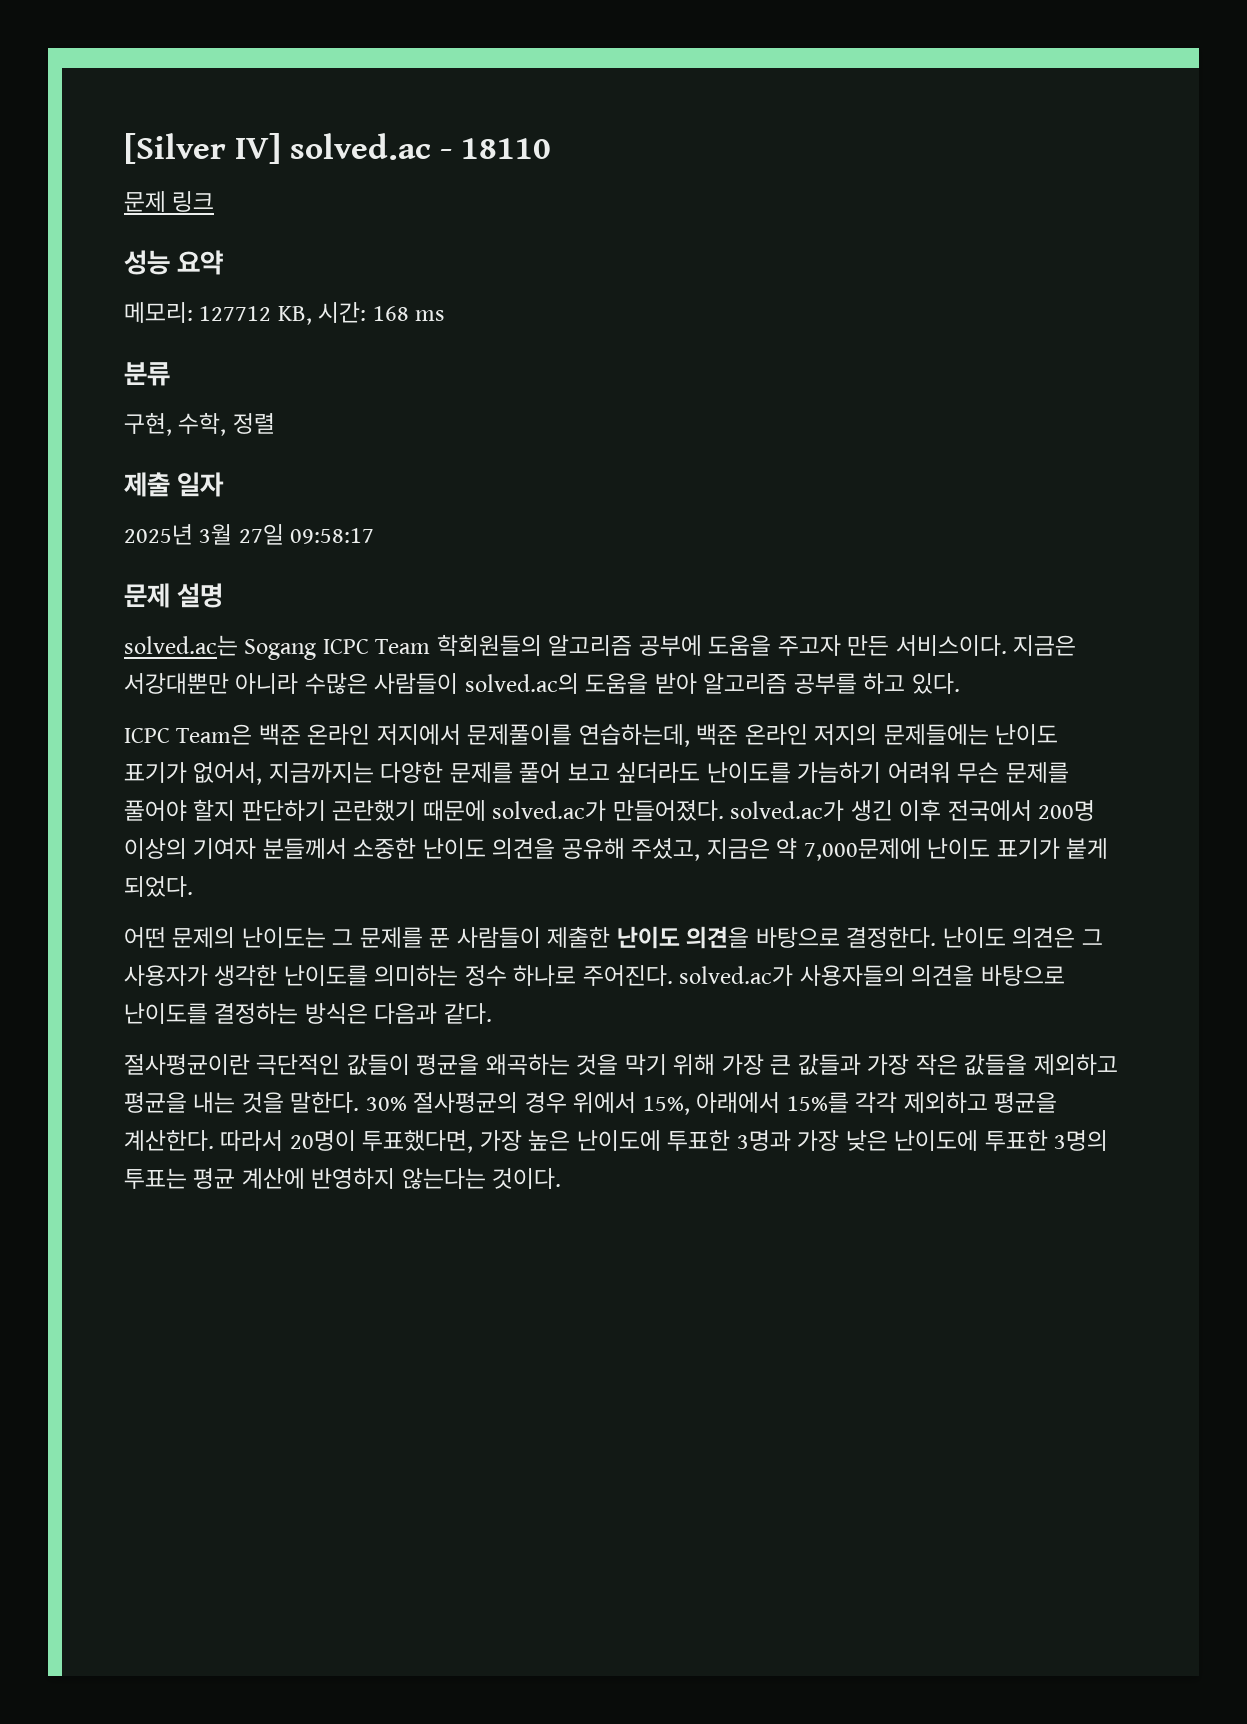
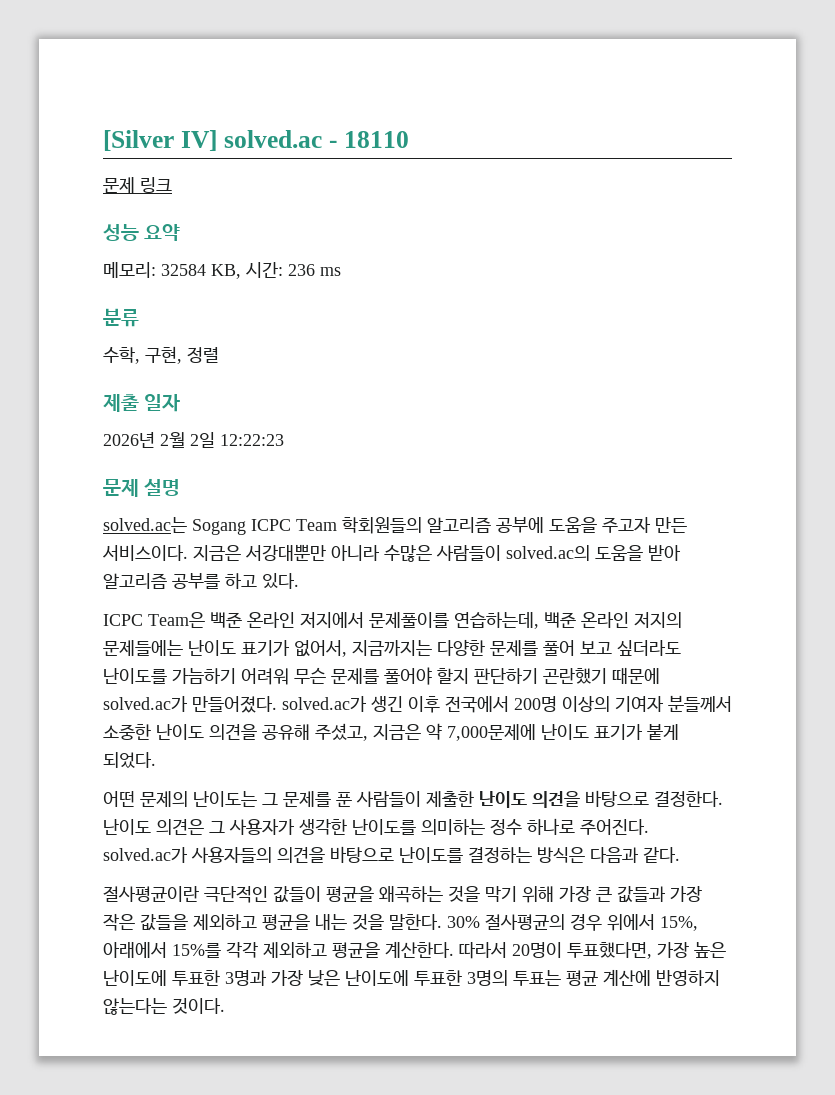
[199,306,272,321] 127712 -> [161,264,206,276] 32584
[372,306,409,321] 168 -> [288,264,315,276] 236
[124,412,227,436] 구현, 수학, -> [103,346,182,364] 수학, 구현,
[124,524,375,545] 2025년 3월 27일 09:58:17 -> [103,432,284,448] 2026년 2월 2일 12:22:23

